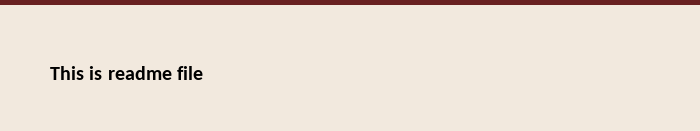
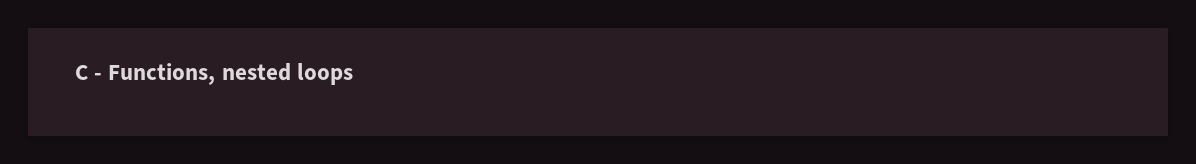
[50,66,203,80] This is readme file -> [75,63,353,85] C - Functions, nested loops

